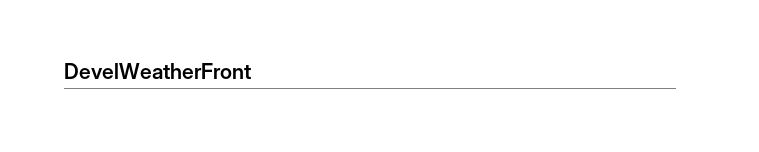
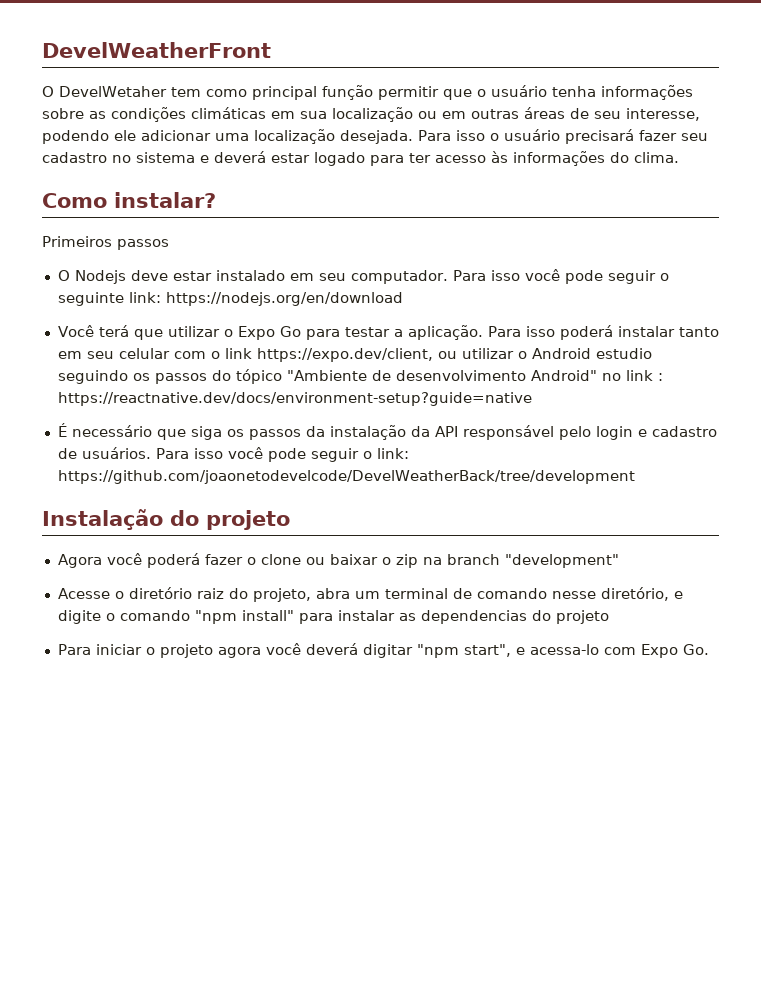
(251, 71) none -> [42,85,693,100] [42,107,700,122] [42,129,708,144] [42,151,679,166] [42,192,216,208] [42,236,169,250] [57,269,669,284] [57,292,403,306] [57,325,719,340] [57,348,652,362] [57,369,663,384] [57,392,532,406] [57,423,717,440] [57,447,409,462] [57,470,635,484] [42,509,290,530] [57,553,619,568] [57,587,683,602] [57,610,609,624] [57,643,709,658] // O DevelWetaher tem como principal função permitir que o usuário tenha informações sobre as condições climáticas em sua localização ou em outras áreas de seu interesse, podendo ele adicionar uma localização desejada. Para isso o usuário precisará fazer seu cadastro no sistema e deverá estar logado para ter acesso às informações do clima. // Como instalar? // Primeiros passos // O Nodejs deve estar instalado em seu computador. Para isso você pode seguir o seguinte link: https://nodejs.org/en/download // Você terá que utilizar o Expo Go para testar a aplicação. Para isso poderá instalar tanto em seu celular com o link https://expo.dev/client, ou utilizar o Android estudio seguindo os passos do tópico "Ambiente de desenvolvimento Android" no link : https://reactnative.dev/docs/environment-setup?guide=native // É necessário que siga os passos da instalação da API responsável pelo login e cadastro de usuários. Para isso você pode seguir o link: https://github.com/joaonetodevelcode/DevelWeatherBack/tree/development // Instalação do projeto // Agora você poderá fazer o clone ou baixar o zip na branch "development" // Acesse o diretório raiz do projeto, abra um terminal de comando nesse diretório, e digite o comando "npm install" para instalar as dependencias do projeto // Para iniciar o projeto agora você deverá digitar "npm start", e acessa-lo com Expo Go.

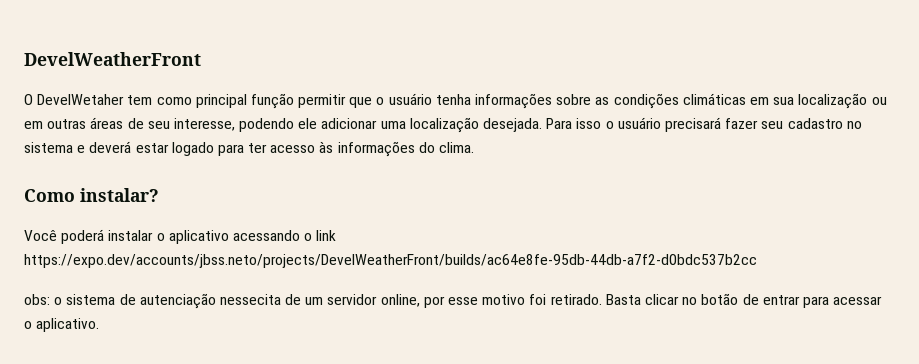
[42,236,169,250] [57,269,669,284] [57,292,403,306] [57,325,719,340] [57,348,652,362] [57,369,663,384] [57,392,532,406] [57,423,717,440] [57,447,409,462] [57,470,635,484] [42,509,290,530] [57,553,619,568] [57,587,683,602] [57,610,609,624] [57,643,709,658] Primeiros passos // O Nodejs deve estar instalado em seu computador. Para isso você pode seguir o seguinte link: https://nodejs.org/en/download // Você terá que utilizar o Expo Go para testar a aplicação. Para isso poderá instalar tanto em seu celular com o link https://expo.dev/client, ou utilizar o Android estudio seguindo os passos do tópico "Ambiente de desenvolvimento Android" no link : https://reactnative.dev/docs/environment-setup?guide=native // É necessário que siga os passos da instalação da API responsável pelo login e cadastro de usuários. Para isso você pode seguir o link: https://github.com/joaonetodevelcode/DevelWeatherBack/tree/development // Instalação do projeto // Agora você poderá fazer o clone ou baixar o zip na branch "development" // Acesse o diretório raiz do projeto, abra um terminal de comando nesse diretório, e digite o comando "npm install" para instalar as dependencias do projeto // Para iniciar o projeto agora você deverá digitar "npm start", e acessa-lo com Expo Go. -> [24,229,337,244] [24,254,757,268] [24,293,883,309] [24,318,100,332] Você poderá instalar o aplicativo acessando o link https://expo.dev/accounts/jbss.neto/projects/DevelWeatherFront/builds/ac64e8fe-95db-44db-a7f2-d0bdc537b2cc // obs: o sistema de autenciação nessecita de um servidor online, por esse motivo foi retirado. Basta clicar no botão de entrar para acessar o aplicativo.

